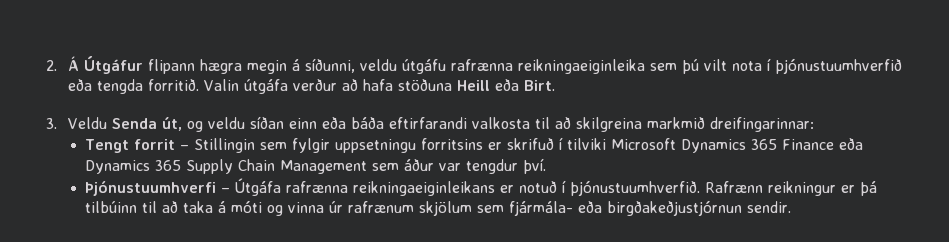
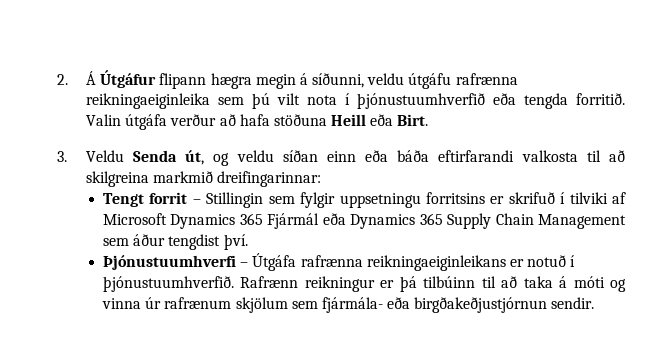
(607, 144) none -> [612,192,626,204] af
[782,139,835,150] Finance -> [267,213,320,229] Fjármál
[439,159,519,174] var tengdur -> [168,234,221,250] tengdist

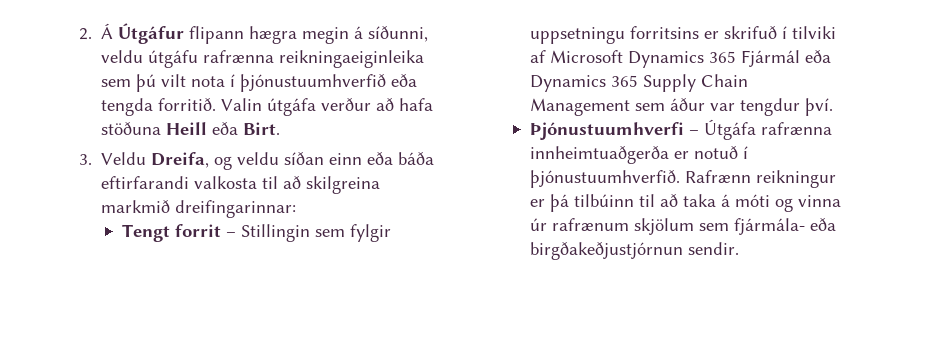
[133,150,205,165] Senda út, -> [151,152,210,168] Dreifa,
[168,234,221,250] tengdist -> [709,98,800,116] var tengdur
[366,255,506,271] reikningaeiginleikans -> [529,146,669,164] innheimtuaðgerða

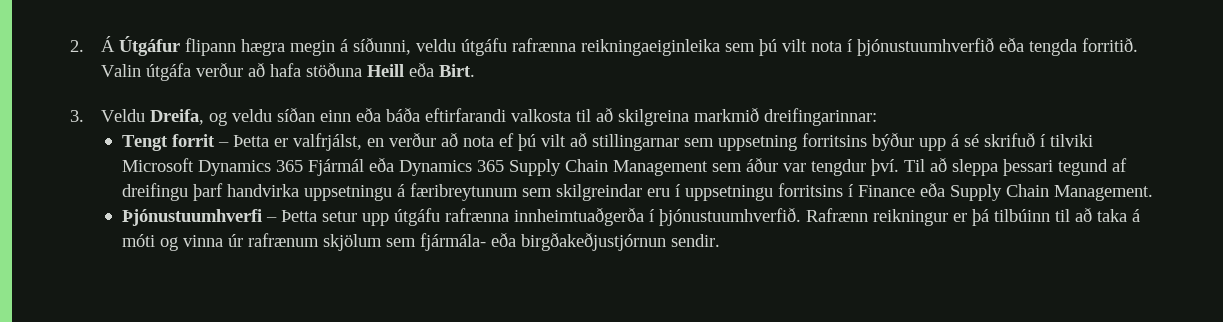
[240,224,391,242] [529,26,719,44] Stillingin sem fylgir uppsetningu forritsins er -> [232,132,979,151] Þetta er valfrjálst, en verður að nota ef þú vilt að stillingarnar sem uppsetning forritsins býður upp á sé
[529,50,546,63] af -> (1093, 140) none
[529,119,832,140] [529,146,738,164] // Þjónustuumhverfi – Útgáfa rafrænna innheimtuaðgerða er notuð -> [903,157,1127,176] [121,182,1153,201] [121,207,644,226] Til að sleppa þessari tegund af dreifingu þarf handvirka uppsetningu á færibreytunum sem skilgreindar eru í uppsetningu forritsins í Finance eða Supply Chain Management. // Þjónustuumhverfi – Þetta setur upp útgáfu rafrænna innheimtuaðgerða

